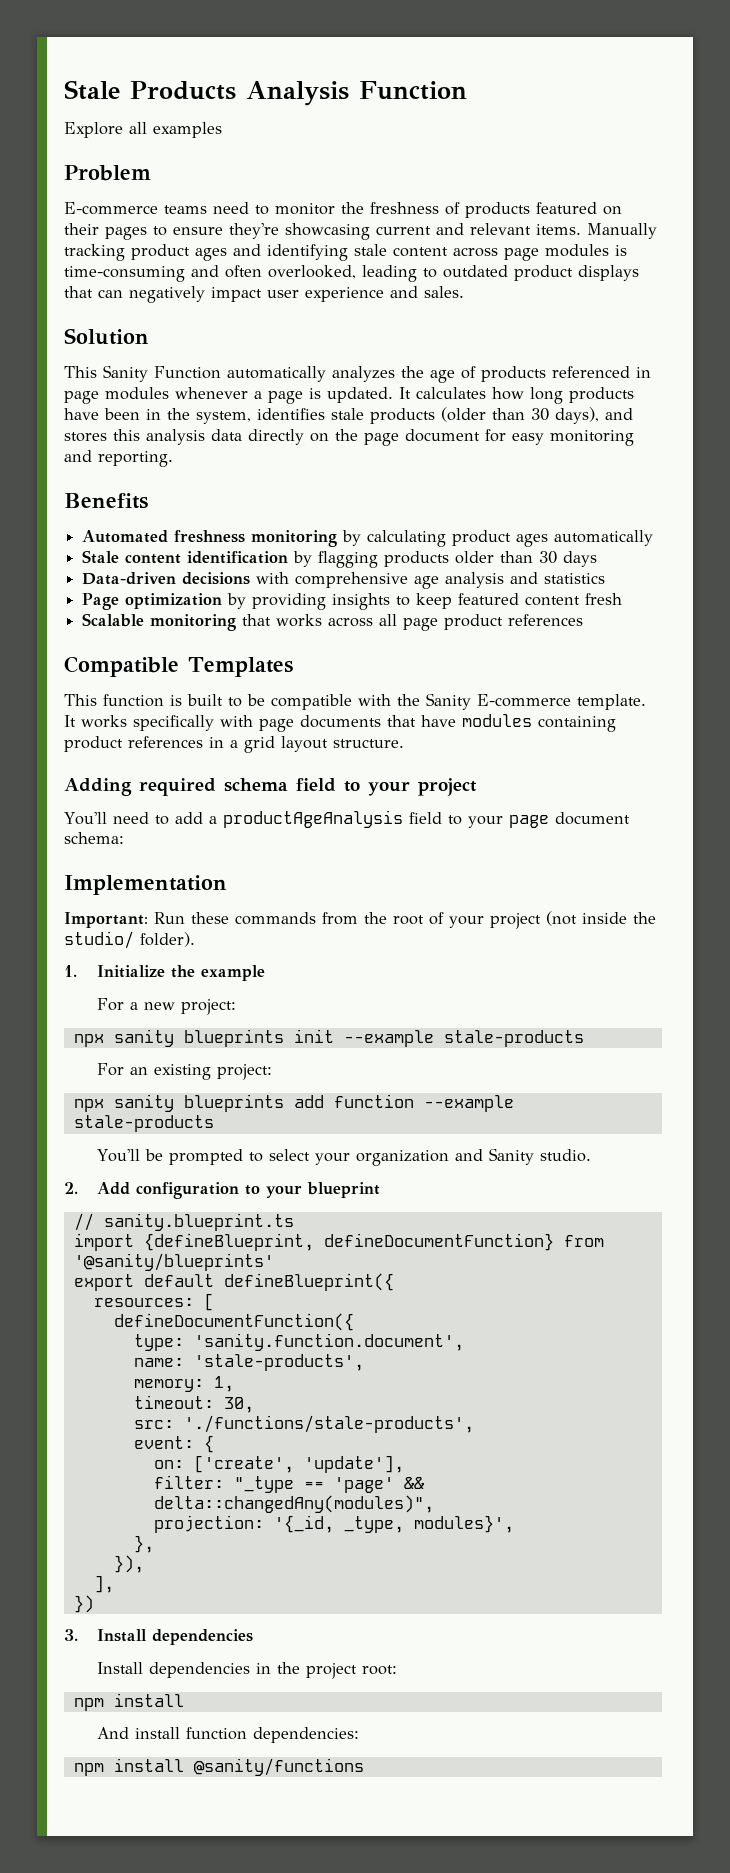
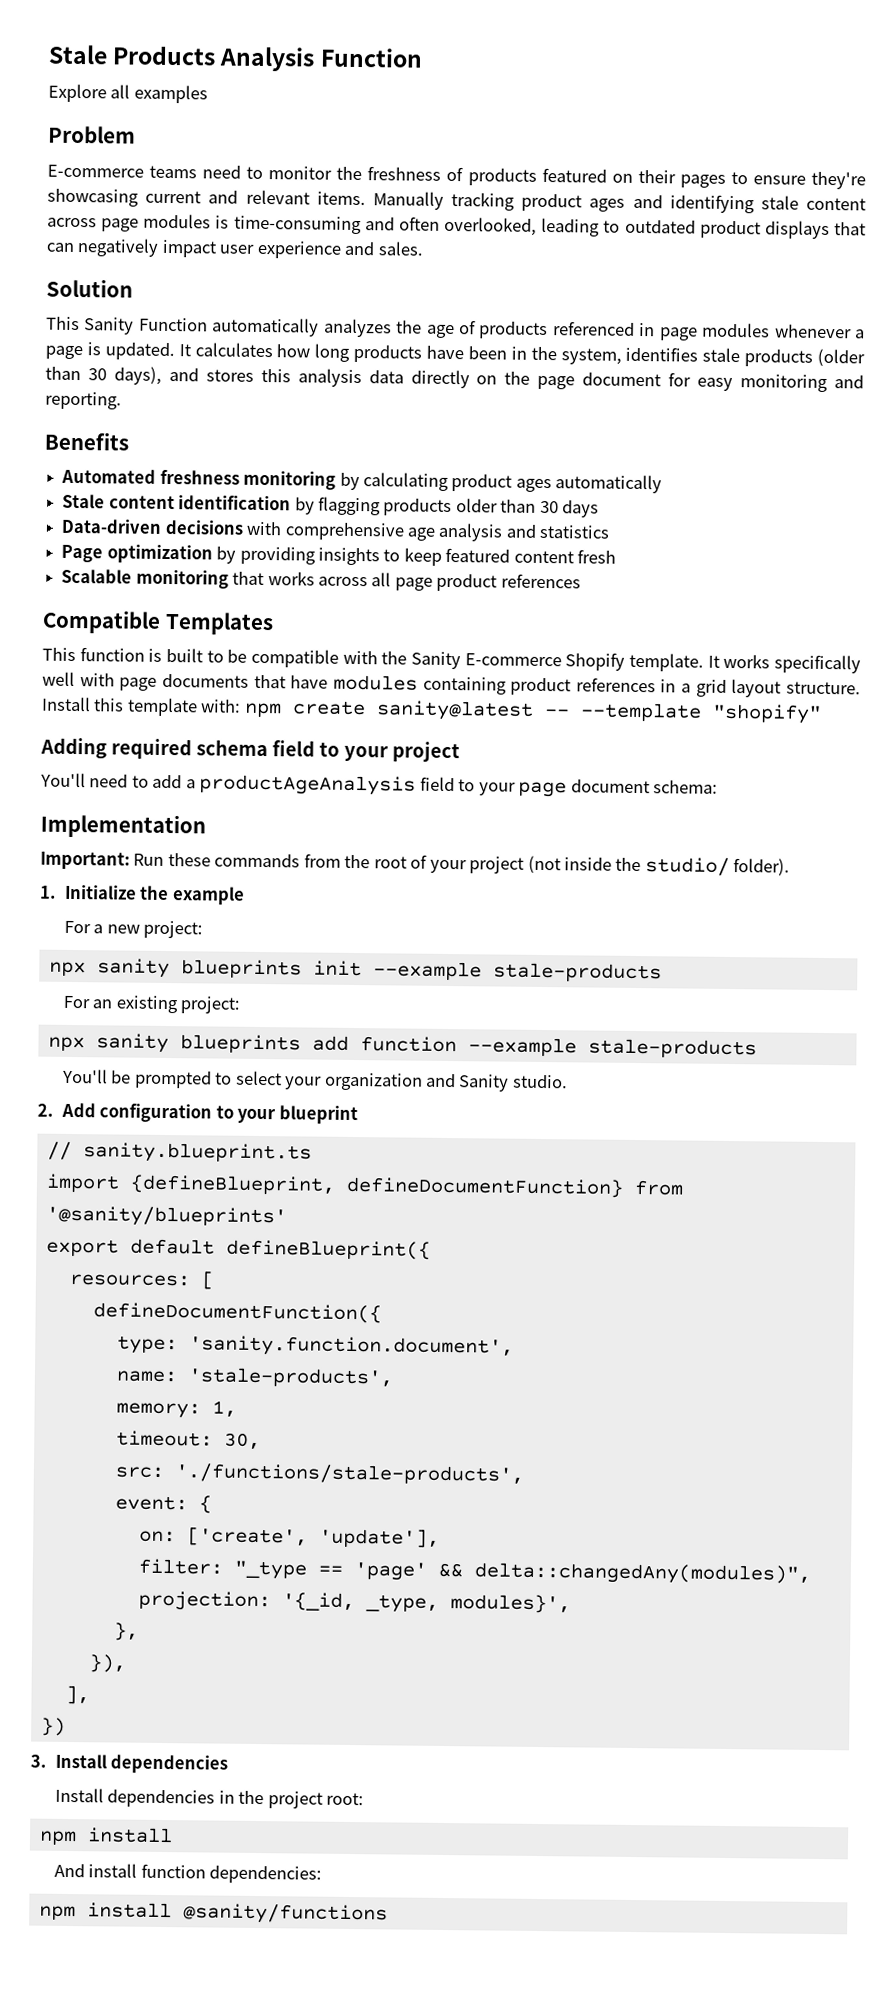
(571, 700) none -> [565,652,626,671] Shopify
(214, 723) none -> [42,671,75,687] well
(404, 743) none -> [42,696,822,724] Install this template with: npm create sanity@latest -- --template "shopify"

